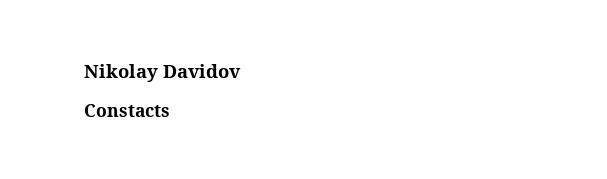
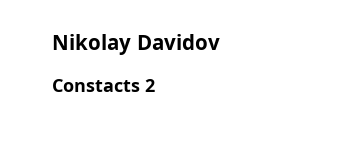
(170, 110) none -> [145,79,155,92] 2

